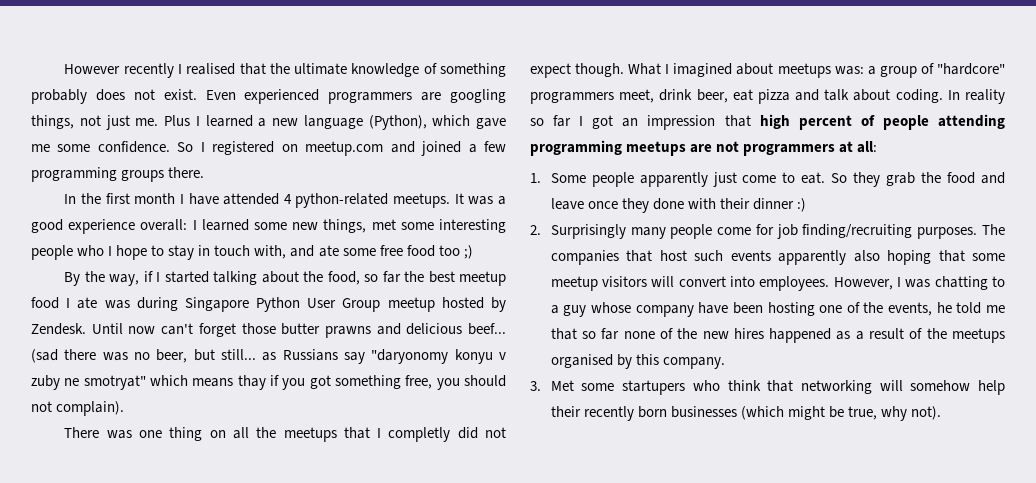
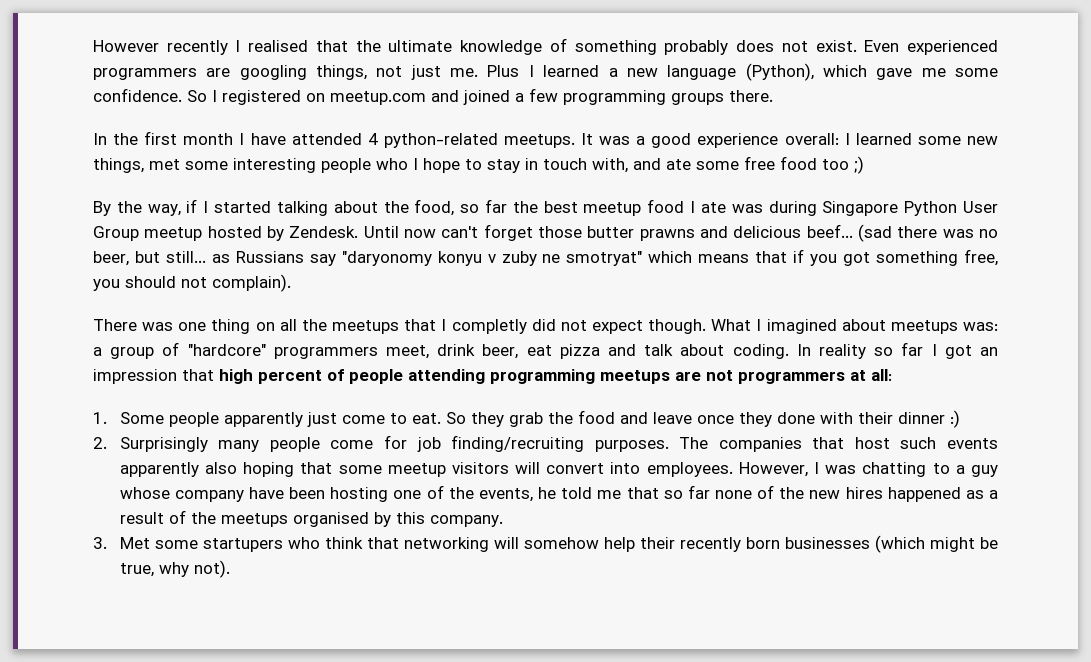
[237,375,266,390] thay -> [755,251,788,263] that

